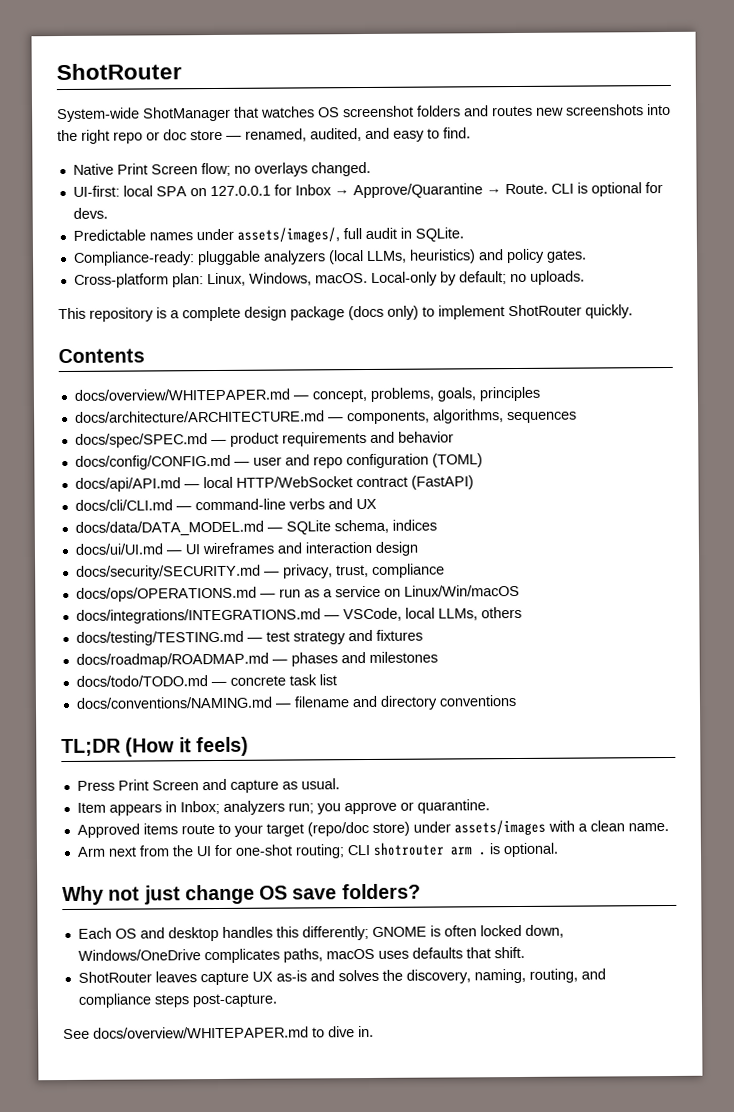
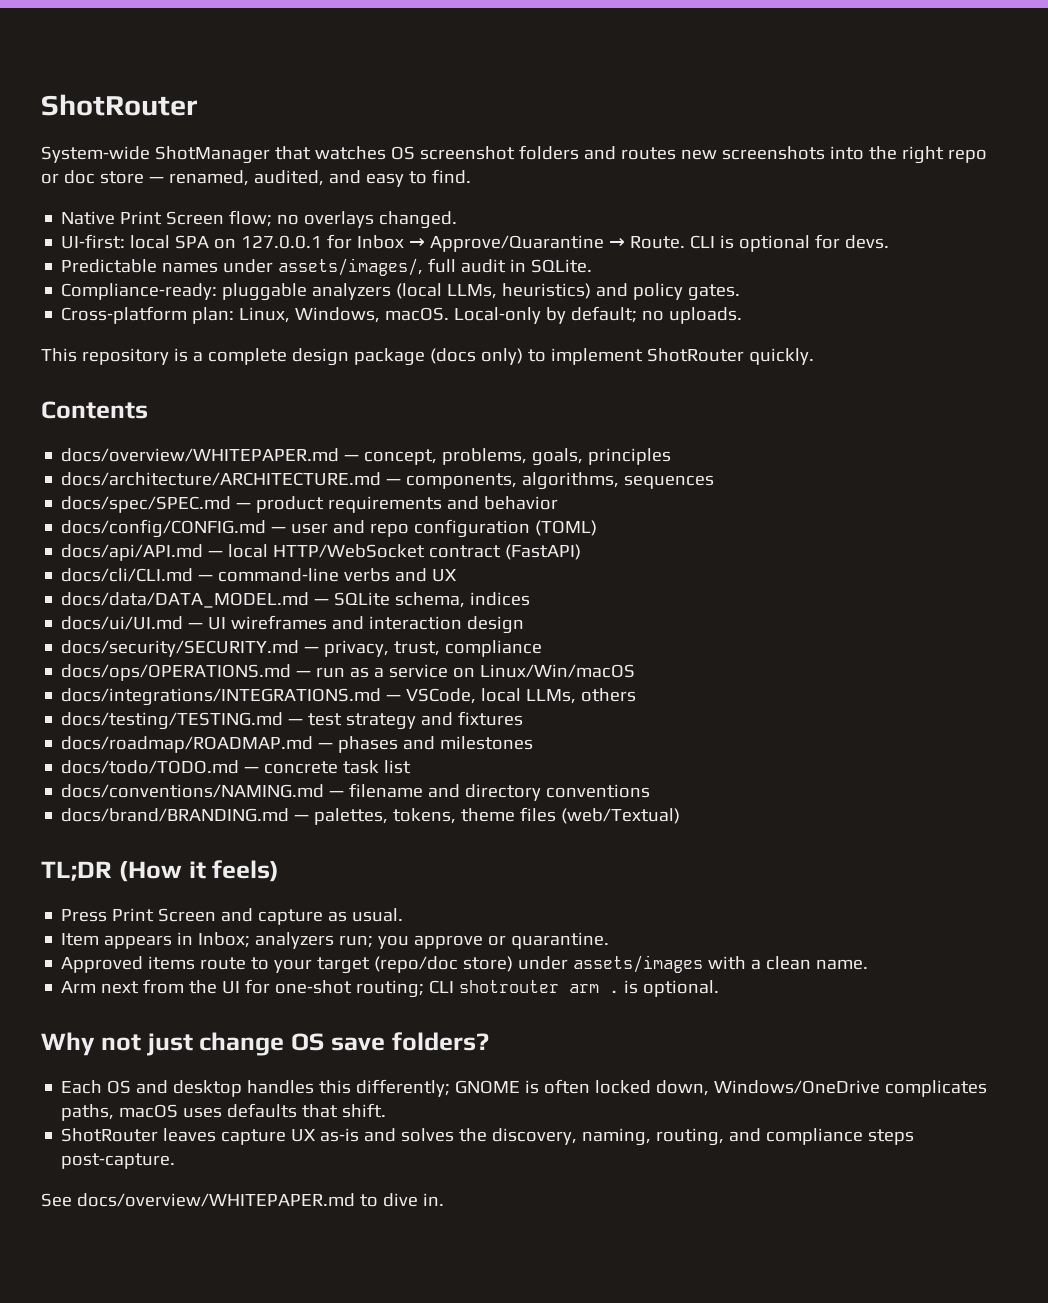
(516, 701) none -> [61,807,681,825] // docs/brand/BRANDING.md — palettes, tokens, theme files (web/Textual)

